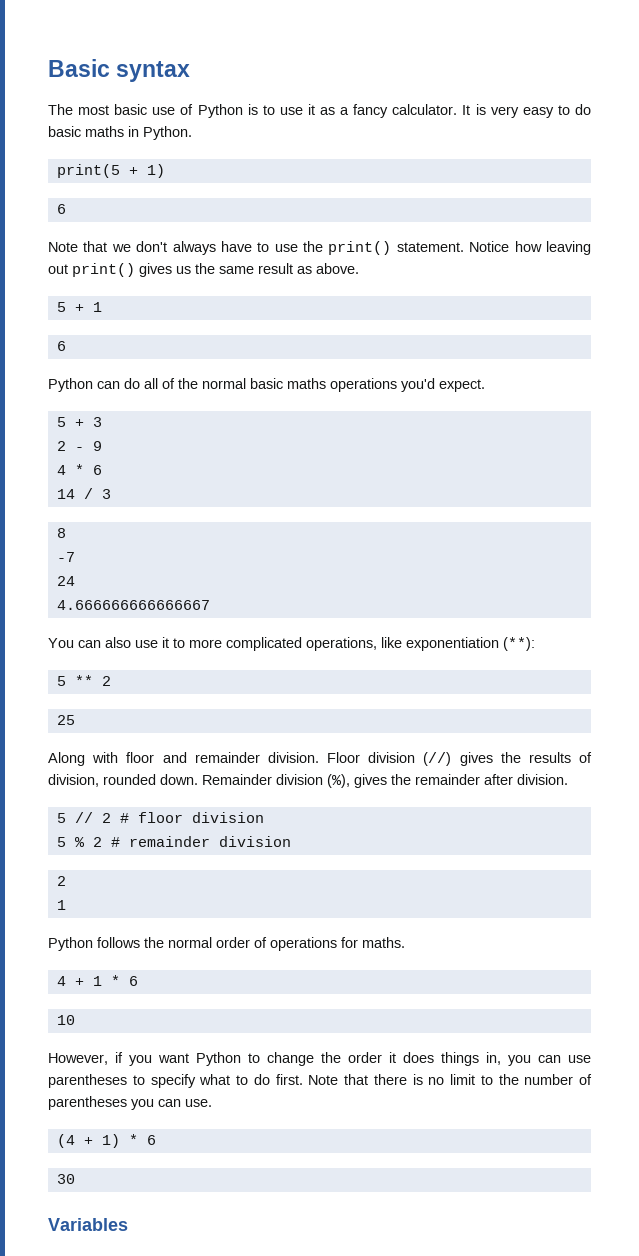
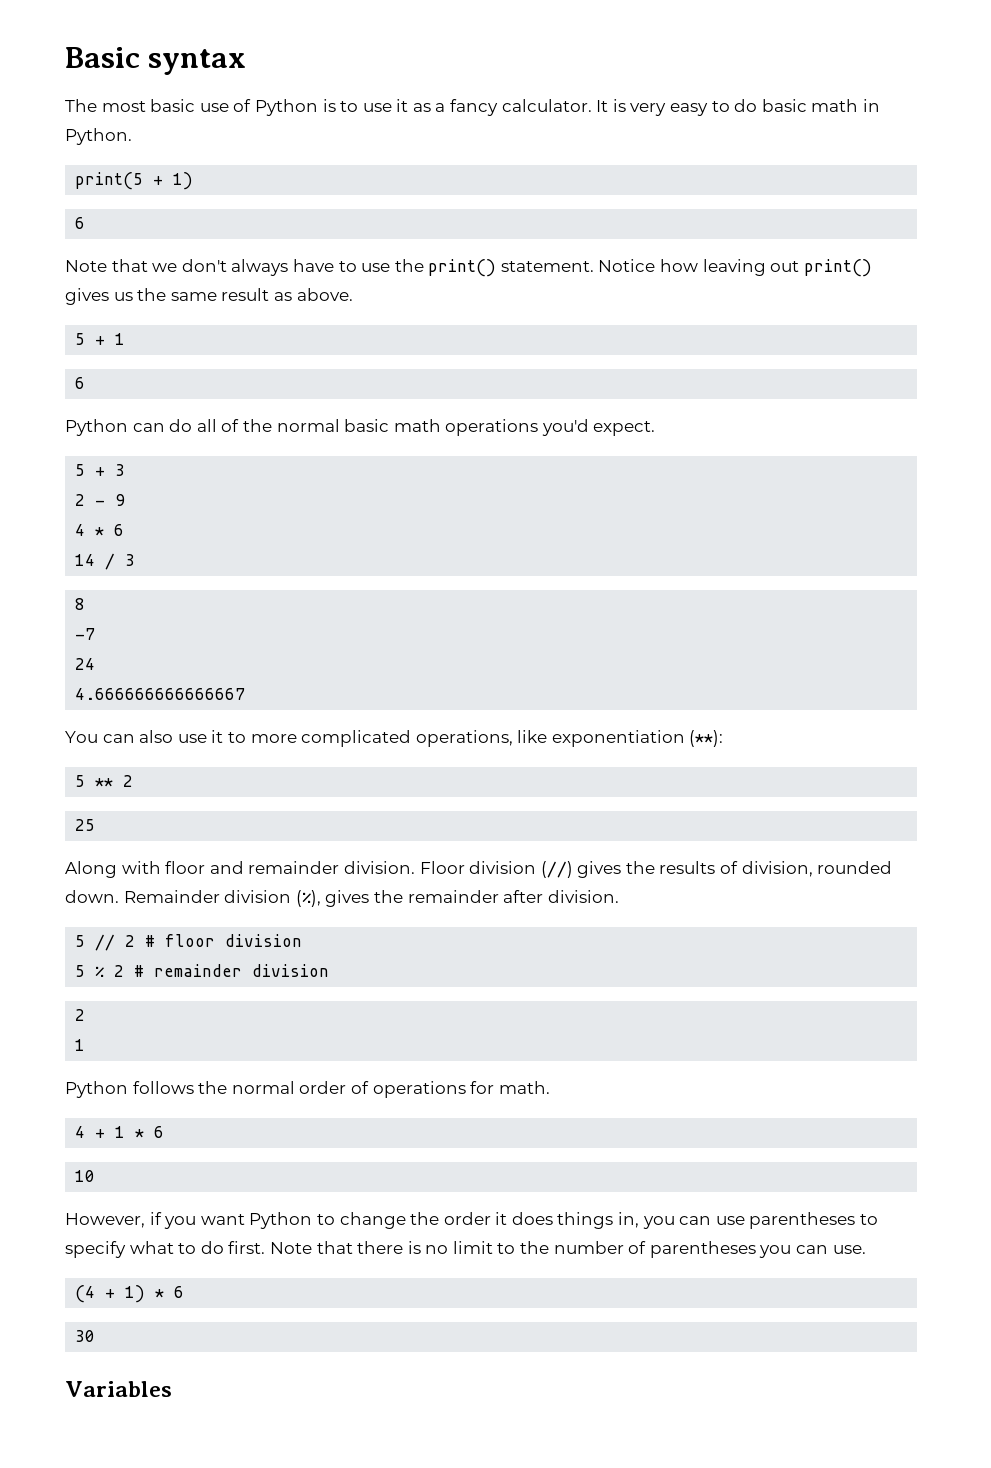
[85,126,124,137] maths -> [811,99,859,112] math
[287,378,326,389] maths -> [393,419,441,432] math
[362,937,405,948] maths. -> [498,1081,550,1094] math.

